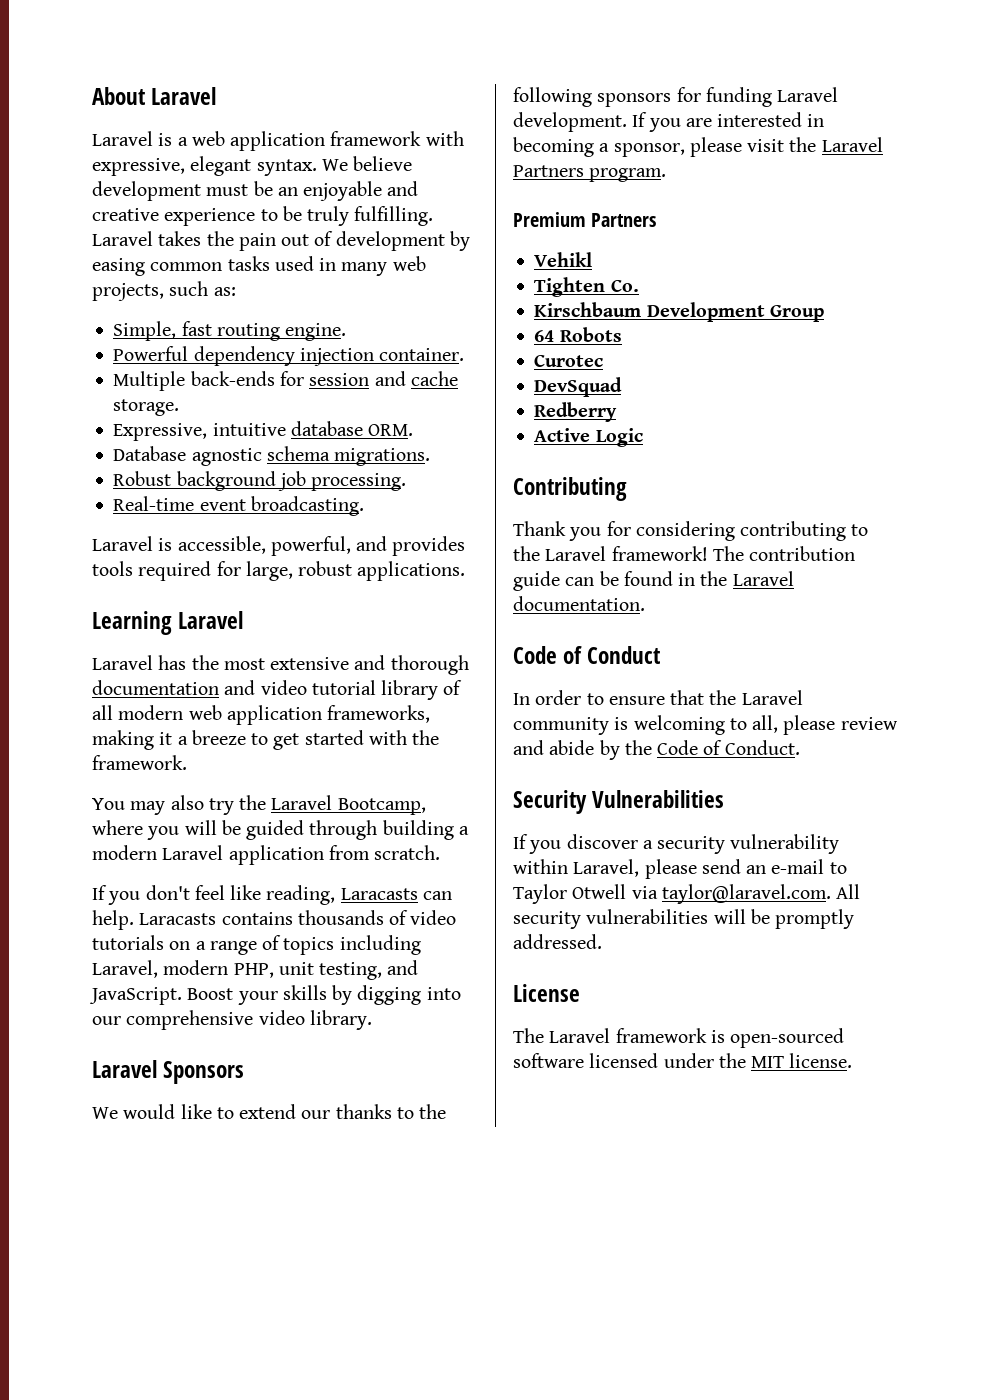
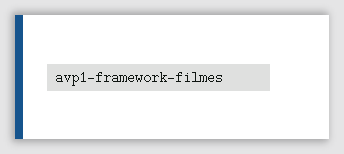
[92,87,217,105] [92,131,464,151] [92,156,413,176] [92,181,419,201] [92,206,434,226] [92,231,470,251] [92,256,426,276] [92,281,236,301] [113,321,347,341] [113,346,465,366] [113,371,458,391] [113,399,180,416] [113,421,414,441] [113,446,431,466] [113,471,407,491] [113,496,364,516] [92,536,466,556] [92,561,466,581] [92,611,244,635] [92,655,469,675] [92,680,463,700] [92,705,431,725] [92,730,440,750] [92,755,187,770] [92,795,426,815] [92,820,469,840] [92,845,441,865] [92,885,452,905] [92,910,457,930] [92,935,421,955] [92,960,419,980] [89,985,461,1005] [92,1010,372,1030] [92,1060,245,1084] [92,1104,447,1119] [513,87,839,107] [513,112,825,132] [513,137,883,157] [513,165,667,182] [513,212,657,227] [534,252,593,267] [534,277,639,297] [534,302,824,322] [534,327,622,342] [534,354,604,367] [534,377,623,397] [534,402,618,422] [534,428,643,447] [513,477,627,501] [513,521,869,541] [513,546,856,561] [513,571,794,591] [513,596,645,611] [513,646,661,664] [513,690,803,705] [513,715,898,735] [513,740,800,760] [513,790,725,814] [513,834,840,854] [513,859,847,879] [513,884,861,904] [513,909,855,929] [513,934,602,949] [513,984,580,1002] [513,1028,845,1048] [513,1053,853,1068] About Laravel // Laravel is a web application framework with expressive, elegant syntax. We believe development must be an enjoyable and creative experience to be truly fulfilling. Laravel takes the pain out of development by easing common tasks used in many web projects, such as: // Simple, fast routing engine. // Powerful dependency injection container. // Multiple back-ends for session and cache storage. // Expressive, intuitive database ORM. // Database agnostic schema migrations. // Robust background job processing. // Real-time event broadcasting. // Laravel is accessible, powerful, and provides tools required for large, robust applications. // Learning Laravel // Laravel has the most extensive and thorough documentation and video tutorial library of all modern web application frameworks, making it a breeze to get started with the framework. // You may also try the Laravel Bootcamp, where you will be guided through building a modern Laravel application from scratch. // If you don't feel like reading, Laracasts can help. Laracasts contains thousands of video tutorials on a range of topics including Laravel, modern PHP, unit testing, and JavaScript. Boost your skills by digging into our comprehensive video library. // Laravel Sponsors // We would like to extend our thanks to the following sponsors for funding Laravel development. If you are interested in becoming a sponsor, please visit the Laravel Partners program. // Premium Partners // Vehikl // Tighten Co. // Kirschbaum Development Group // 64 Robots // Curotec // DevSquad // Redberry // Active Logic // Contributing // Thank you for considering contributing to the Laravel framework! The contribution guide can be found in the Laravel documentation. // Code of Conduct // In order to ensure that the Laravel community is welcoming to all, please review and abide by the Code of Conduct. // Security Vulnerabilities // If you discover a security vulnerability within Laravel, please send an e-mail to Taylor Otwell via taylor@laravel.com. All security vulnerabilities will be promptly addressed. // License // The Laravel framework is open-sourced software licensed under the MIT license. -> [54,71,223,86] avp1-framework-filmes

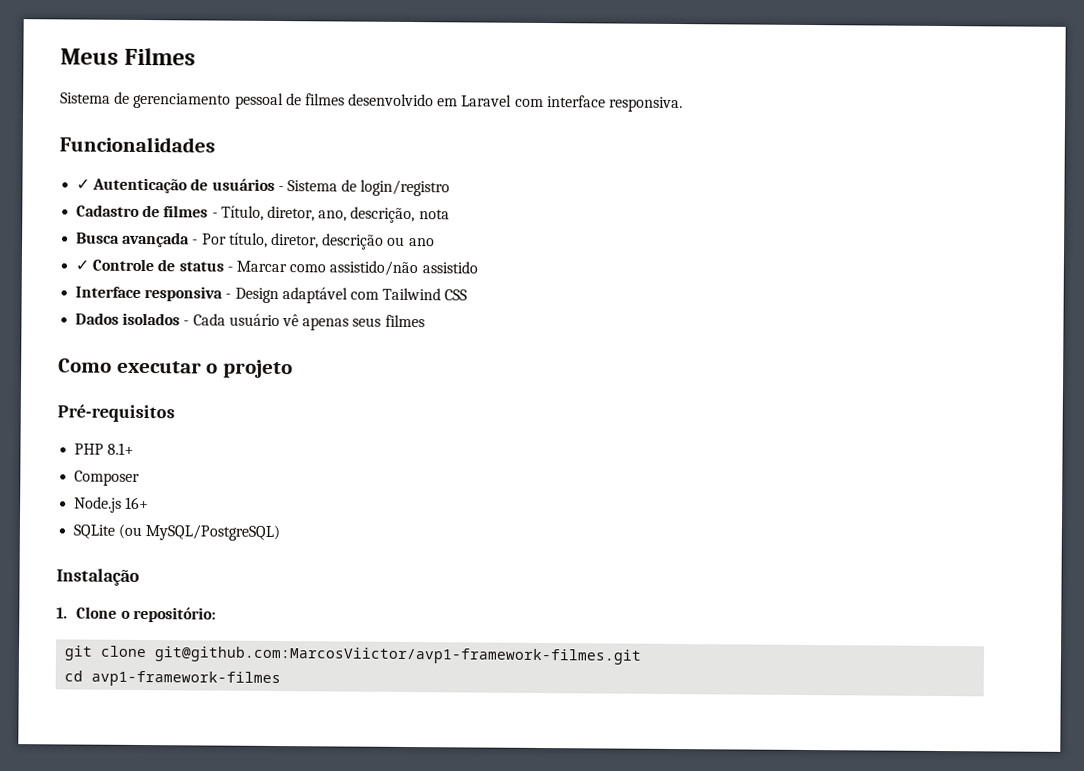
(54, 78) none -> [60,47,197,66] [60,91,684,113] [59,136,215,153] [76,177,451,197] [76,204,450,224] [76,231,435,250] [75,258,478,277] [75,286,468,304] [75,312,425,331] [58,358,294,379] [57,404,175,423] [74,442,135,455] [74,470,141,486] [74,496,150,513] [73,523,281,542] [56,568,140,586] [56,606,216,623] [64,645,643,665] [64,670,84,682] Meus Filmes // Sistema de gerenciamento pessoal de filmes desenvolvido em Laravel com interface responsiva. // Funcionalidades // ✓ Autenticação de usuários - Sistema de login/registro // Cadastro de filmes - Título, diretor, ano, descrição, nota // Busca avançada - Por título, diretor, descrição ou ano // ✓ Controle de status - Marcar como assistido/não assistido // Interface responsiva - Design adaptável com Tailwind CSS // Dados isolados - Cada usuário vê apenas seus filmes // Como executar o projeto // Pré-requisitos // PHP 8.1+ // Composer // Node.js 16+ // SQLite (ou MySQL/PostgreSQL) // Instalação // 1. Clone o repositório: // git clone git@github.com:MarcosViictor/avp1-framework-filmes.git // cd

